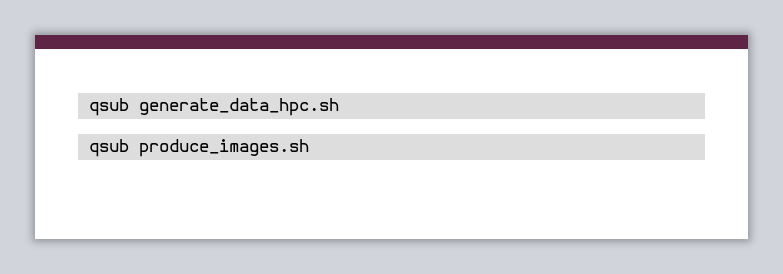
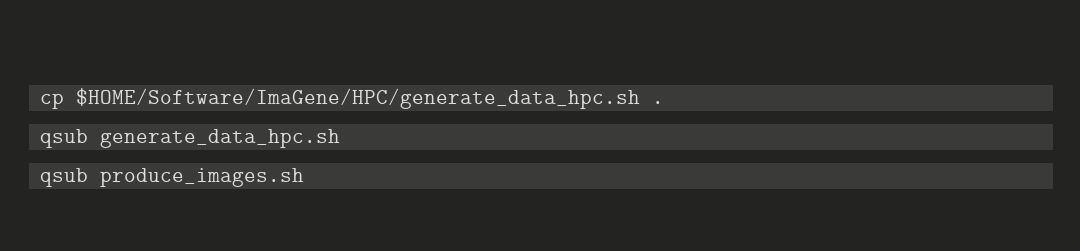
(89, 107) none -> [39,88,664,109] cp $HOME/Software/ImaGene/HPC/generate_data_hpc.sh . //

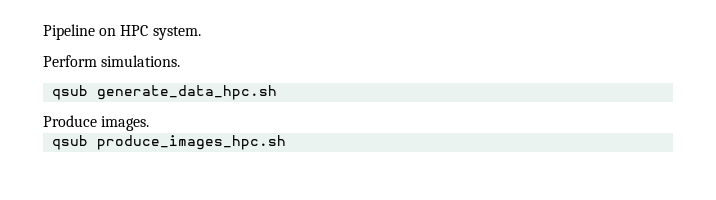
[39,88,664,109] cp $HOME/Software/ImaGene/HPC/generate_data_hpc.sh . -> [43,24,201,40] [43,55,181,67] Pipeline on HPC system. // Perform simulations.
[39,168,304,187] // qsub produce_images.sh -> [43,115,150,131] [52,135,287,150] // Produce images. // qsub produce_images_hpc.sh

